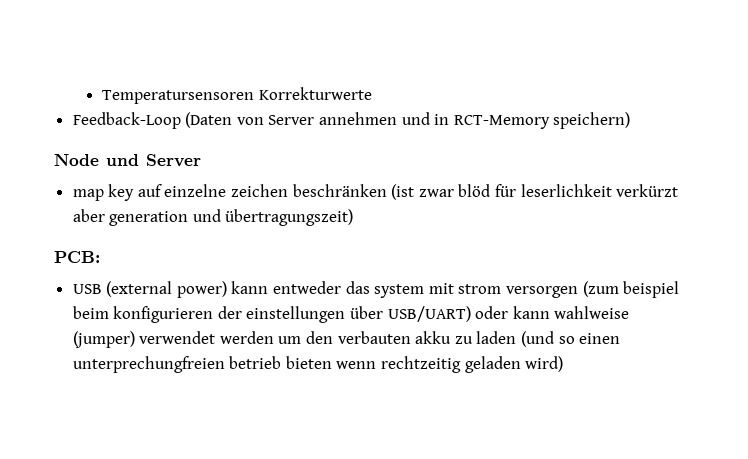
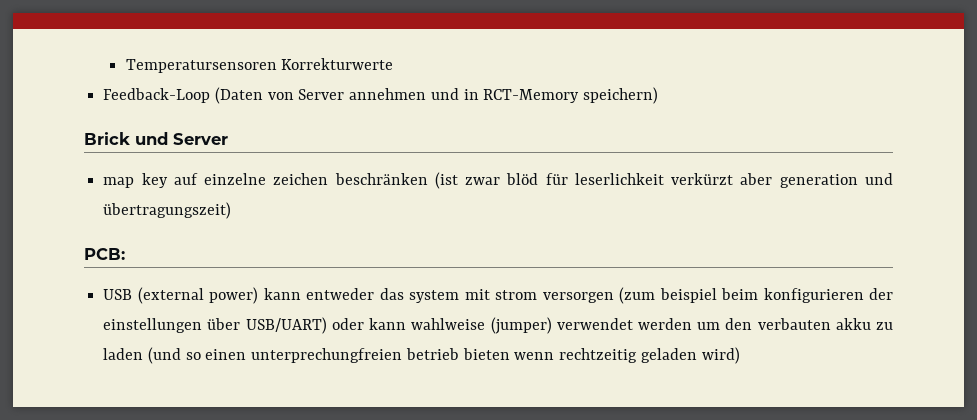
[54,154,99,166] Node -> [84,132,130,145] Brick

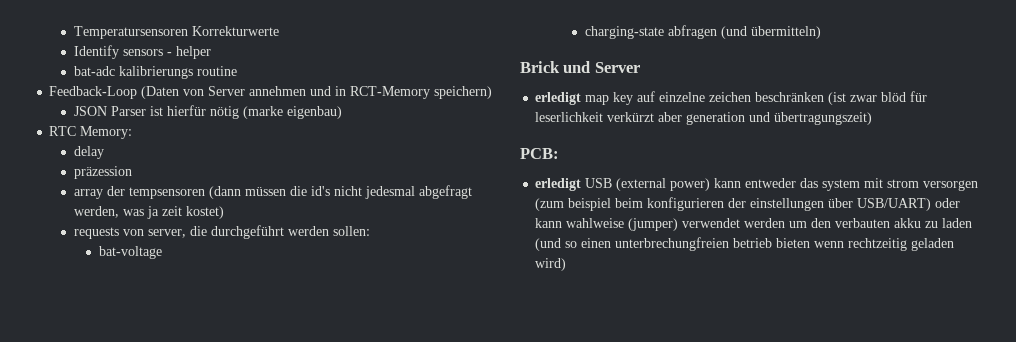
(394, 64) none -> [74,45,212,59] [74,66,238,79] // Identify sensors - helper // bat-adc kalibrierungs routine
(659, 95) none -> [74,105,343,119] [49,126,133,139] [74,146,105,159] [74,166,133,179] [74,185,473,199] [74,206,225,219] [74,225,371,239] [98,246,162,259] [584,25,821,39] // JSON Parser ist hierfür nötig (marke eigenbau) // RTC Memory: // delay // präzession // array der tempsensoren (dann müssen die id's nicht jedesmal abgefragt werden, was ja zeit kostet) // requests von server, die durchgeführt werden sollen: // bat-voltage // charging-state abfragen (und übermitteln)
(228, 139) none -> [535,92,582,105] erledigt
(125, 254) none -> [535,178,582,191] erledigt
[251,348,403,363] unterprechungfreien -> [615,237,730,251] unterbrechungfreien

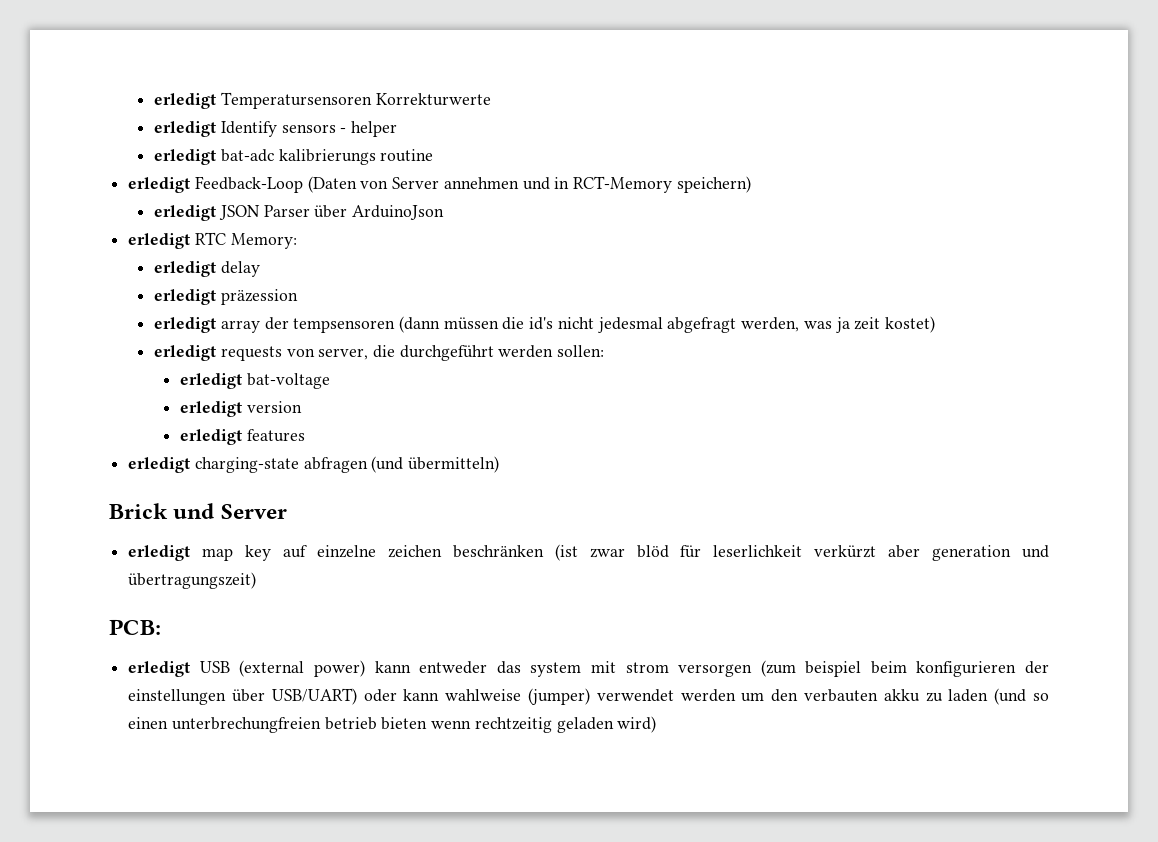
(74, 32) none -> [154,93,217,109] erledigt
(280, 31) none -> [154,121,217,137] erledigt
(212, 52) none -> [154,149,217,165] erledigt
(238, 71) none -> [128,177,191,193] erledigt
(493, 92) none -> [154,205,217,221] erledigt
[150,105,343,119] ist hierfür nötig (marke eigenbau) // -> [314,205,445,220] [128,233,191,249] über ArduinoJson // erledigt
(133, 132) none -> [154,261,217,277] erledigt
(105, 152) none -> [154,289,217,305] erledigt
(133, 172) none -> [154,317,217,333] erledigt
(225, 212) none -> [154,345,217,361] erledigt
(371, 231) none -> [180,373,243,389] erledigt
(162, 252) none -> [180,401,302,417] [180,429,305,445] [128,457,191,473] erledigt version // erledigt features // erledigt

